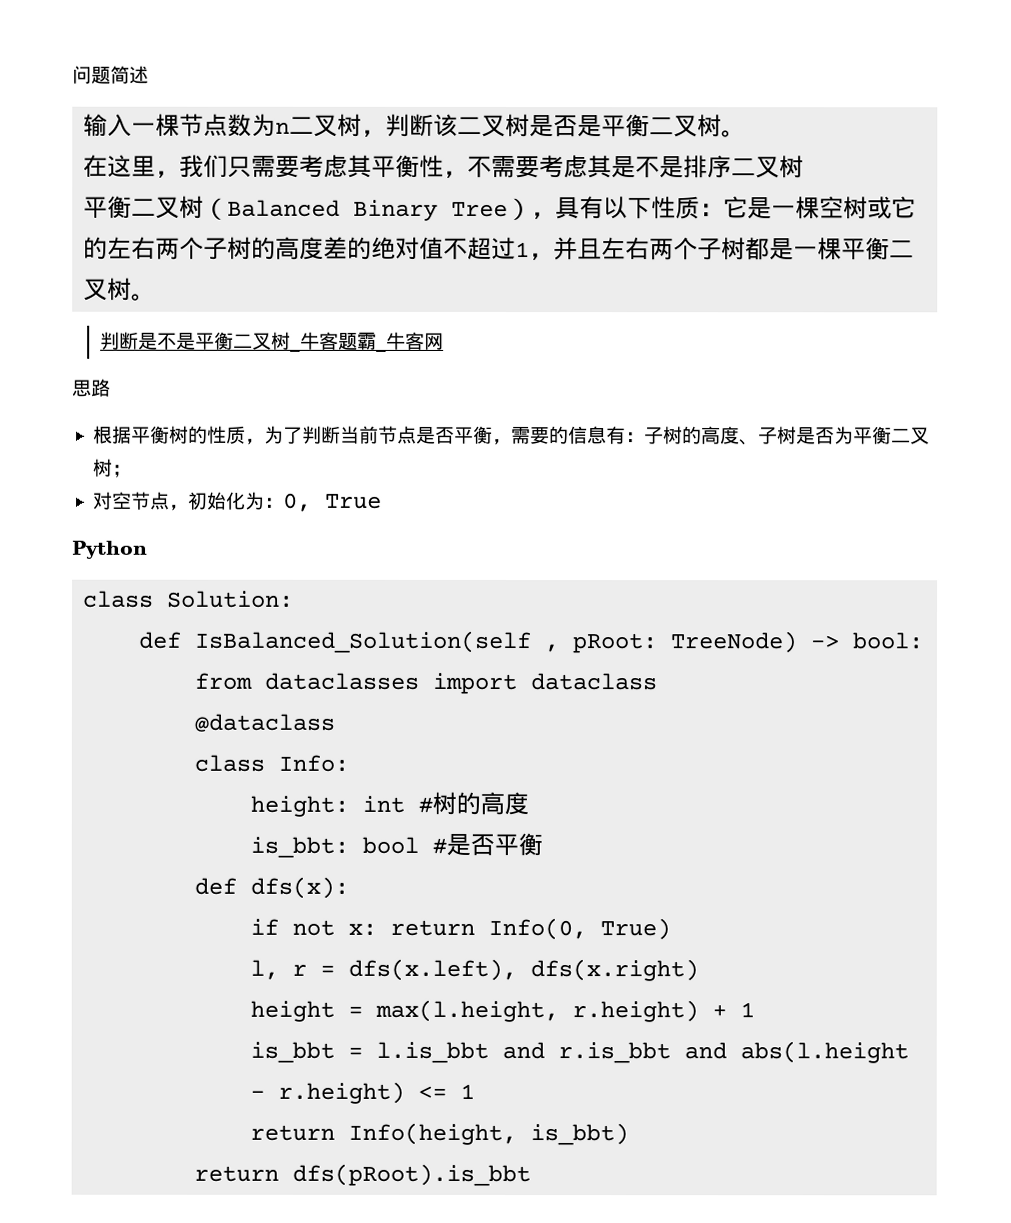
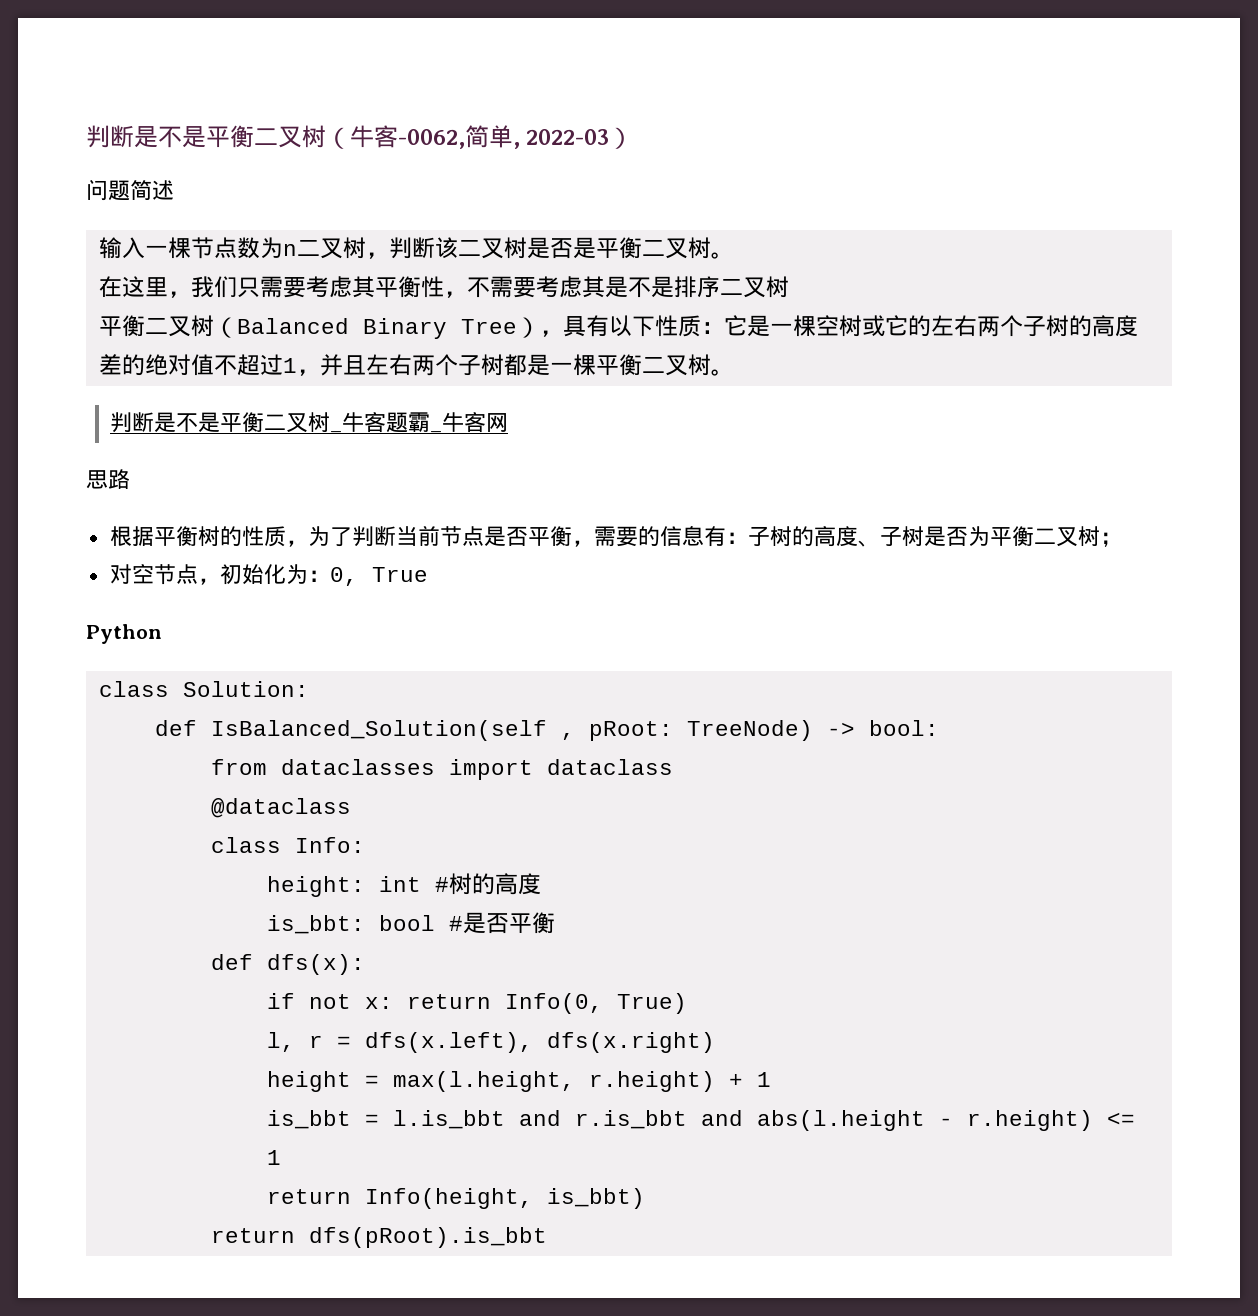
(72, 74) none -> [86,125,634,149] 判断是不是平衡二叉树（牛客-0062,简单, 2022-03） //

